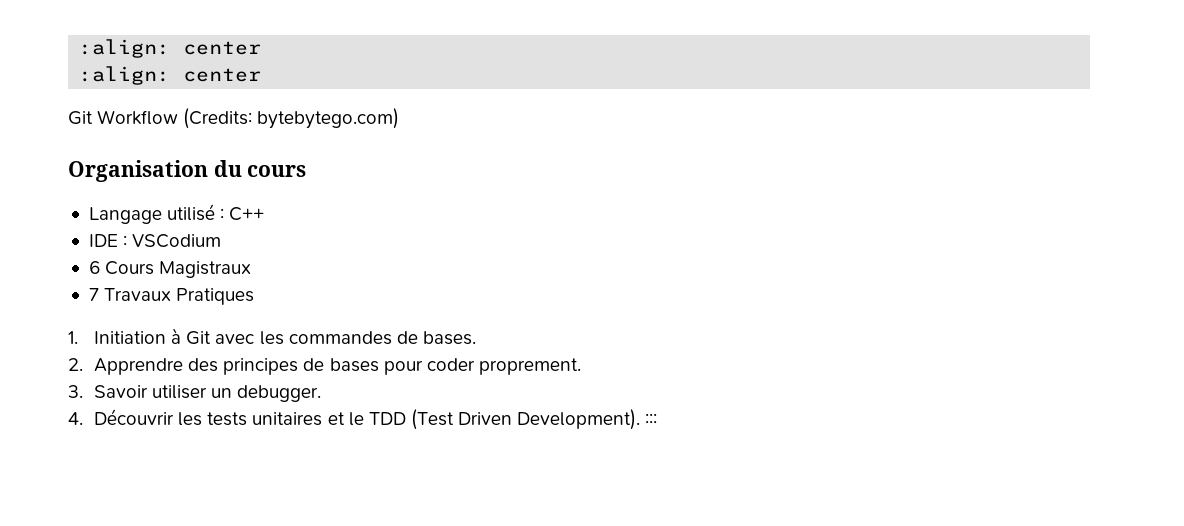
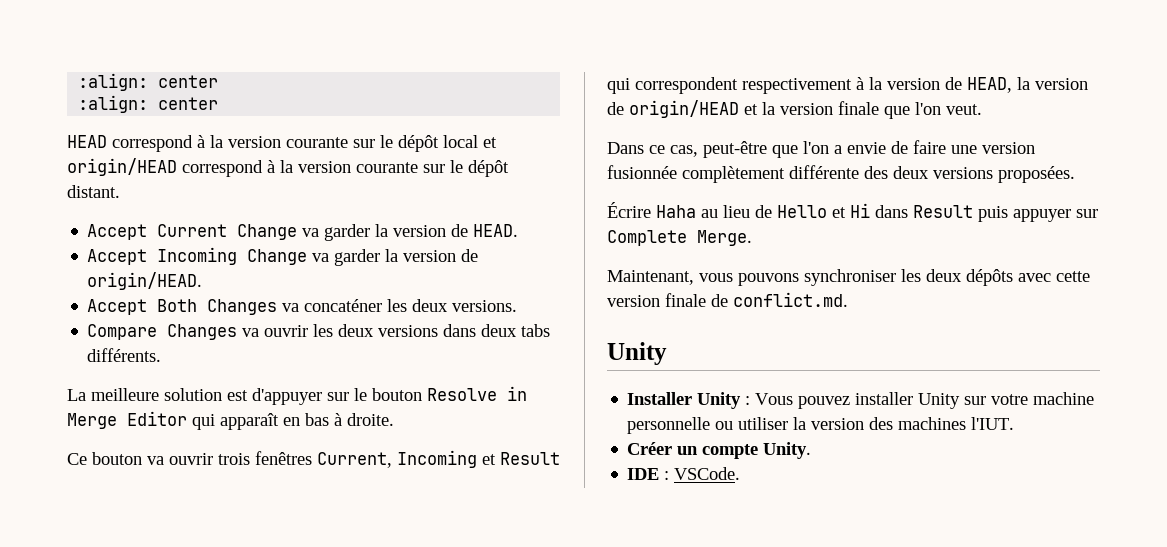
[68,108,400,129] [68,160,307,182] [88,204,265,224] [88,234,222,248] [88,261,252,278] [88,288,255,305] [68,328,476,345] [68,358,581,375] [68,385,322,402] [68,409,658,430] Git Workflow (Credits: bytebytego.com) // Organisation du cours // Langage utilisé : C++ // IDE : VSCodium // 6 Cours Magistraux // 7 Travaux Pratiques // 1. Initiation à Git avec les commandes de bases. // 2. Apprendre des principes de bases pour coder proprement. // 3. Savoir utiliser un debugger. // 4. Découvrir les tests unitaires et le TDD (Test Driven Development). ::: -> [67,135,497,152] [67,158,509,177] [67,185,120,198] [87,224,519,241] [87,247,479,266] [87,272,203,290] [87,299,518,315] [87,324,551,340] [87,348,162,362] [67,386,527,405] [67,411,394,430] [67,450,560,468] [607,77,1088,94] [607,100,982,119] [607,140,1035,158] [607,165,1075,183] [607,202,1098,222] [607,230,752,246] [607,269,1090,286] [607,292,848,307] [607,342,667,365] [627,392,1095,409] [627,417,1015,434] [627,442,812,459] [627,467,741,480] HEAD correspond à la version courante sur le dépôt local et origin/HEAD correspond à la version courante sur le dépôt distant. // Accept Current Change va garder la version de HEAD. // Accept Incoming Change va garder la version de origin/HEAD. // Accept Both Changes va concaténer les deux versions. // Compare Changes va ouvrir les deux versions dans deux tabs différents. // La meilleure solution est d'appuyer sur le bouton Resolve in Merge Editor qui apparaît en bas à droite. // Ce bouton va ouvrir trois fenêtres Current, Incoming et Result qui correspondent respectivement à la version de HEAD, la version de origin/HEAD et la version finale que l'on veut. // Dans ce cas, peut-être que l'on a envie de faire une version fusionnée complètement différente des deux versions proposées. // Écrire Haha au lieu de Hello et Hi dans Result puis appuyer sur Complete Merge. // Maintenant, vous pouvons synchroniser les deux dépôts avec cette version finale de conflict.md. // Unity // Installer Unity : Vous pouvez installer Unity sur votre machine personnelle ou utiliser la version des machines l'IUT. // Créer un compte Unity. // IDE : VSCode.

